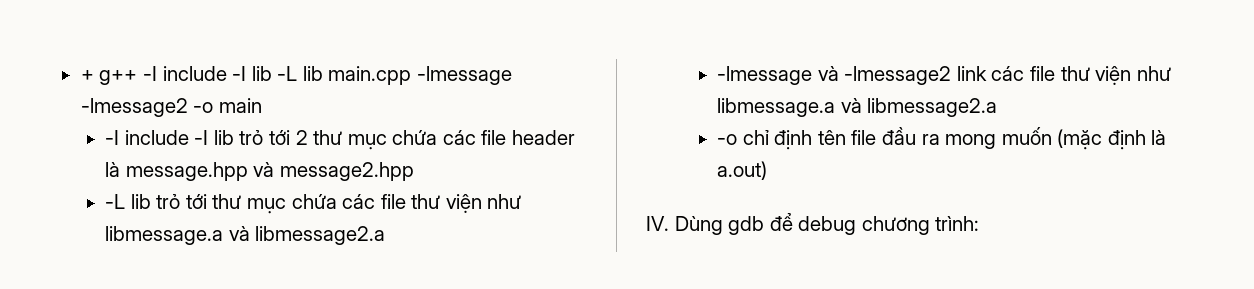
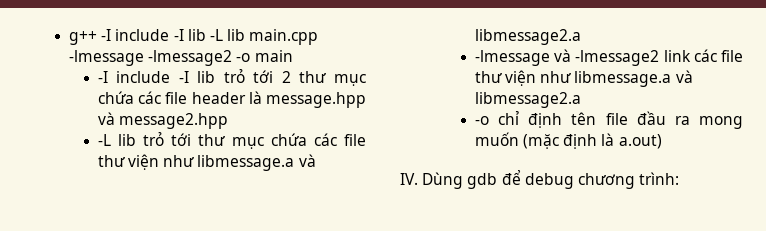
[80,70,94,81] + -> (68, 38) none

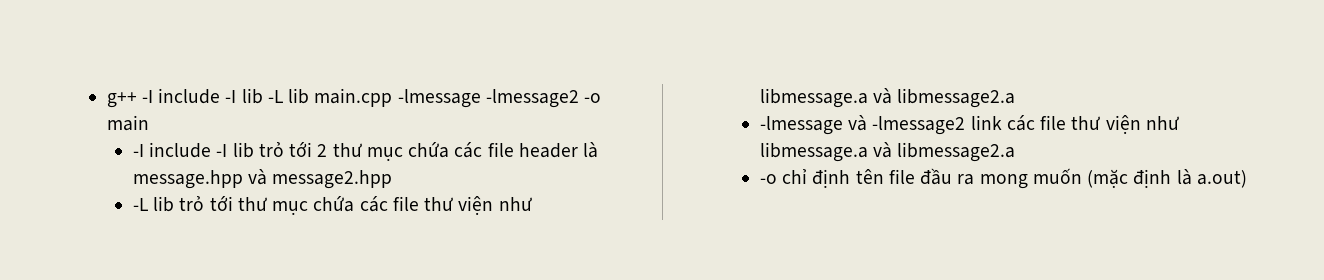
[400,170,680,189] // IV. Dùng gdb để debug chương trình: -> (1248, 179) none

